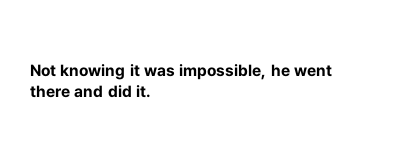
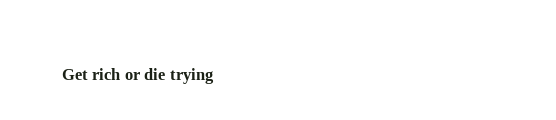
[30,64,332,80] [30,85,151,98] Not knowing it was impossible, he went there and did it. -> [62,68,214,84] Get rich or die trying

